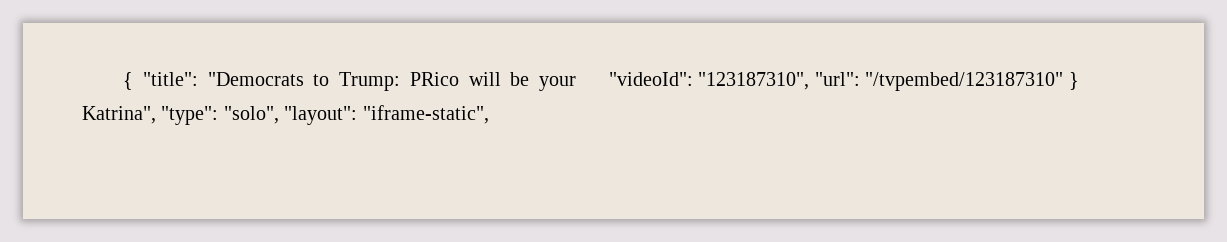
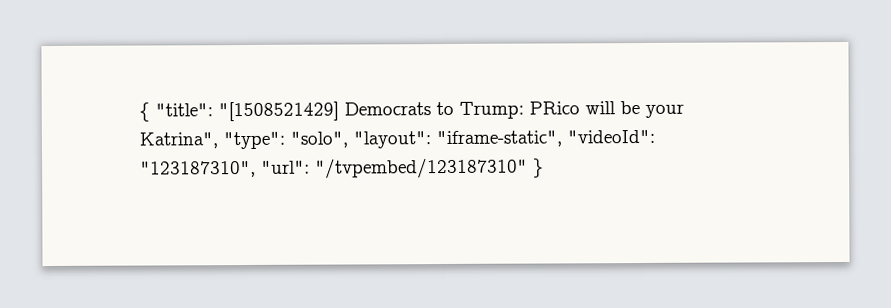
[207,72,304,86] "Democrats -> [218,101,431,122] "[1508521429] Democrats

